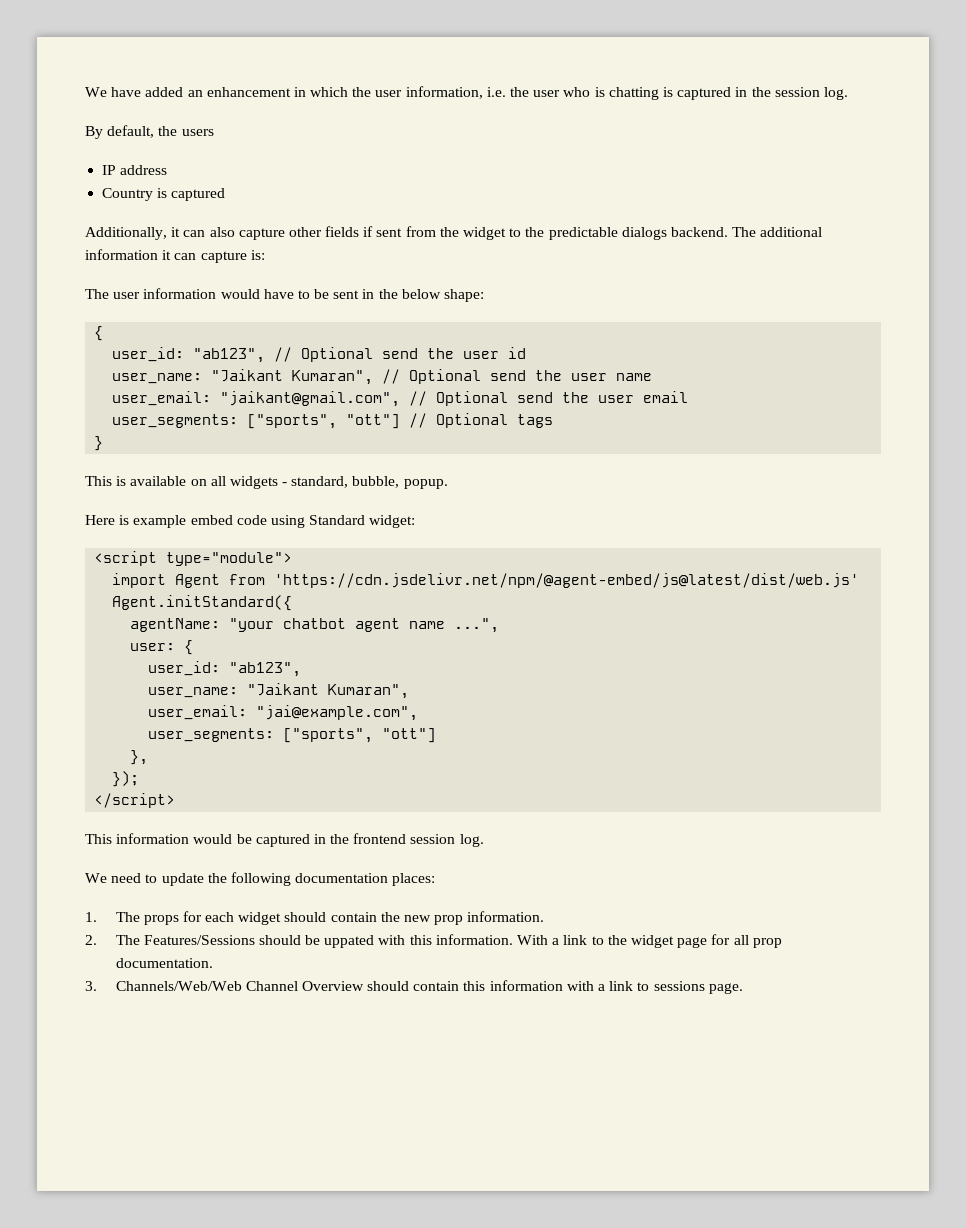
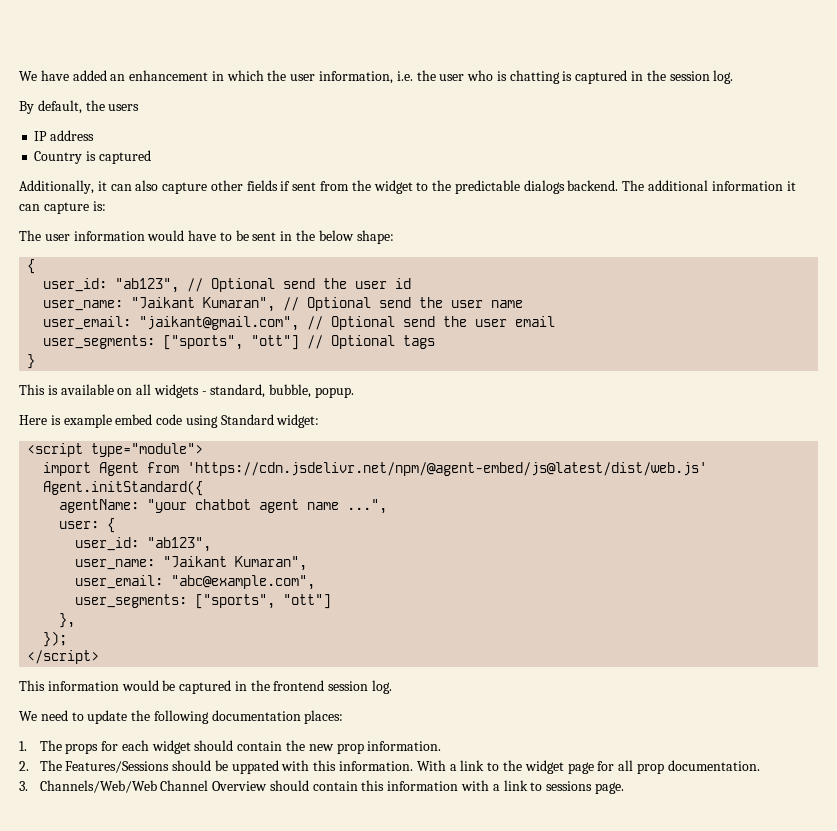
[256,705,419,721] "jai@example.com", -> [171,575,316,590] "abc@example.com",

